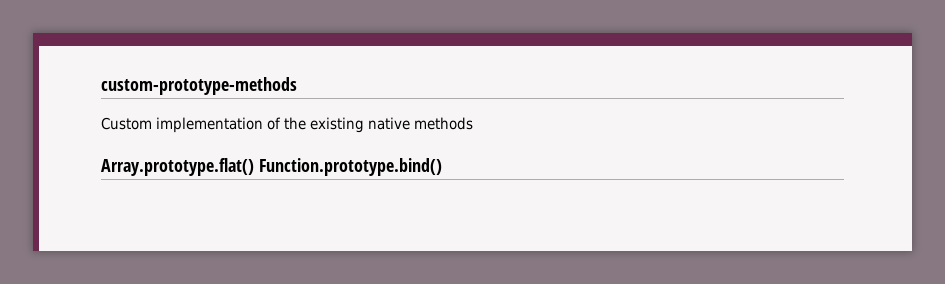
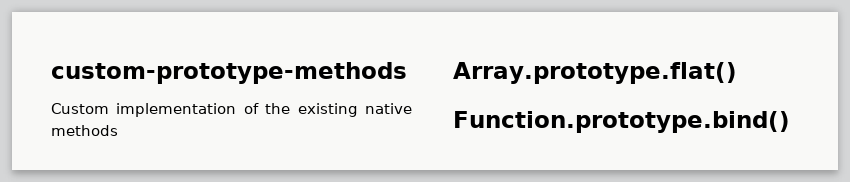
(254, 167) none -> (737, 73) //

